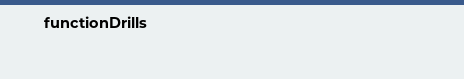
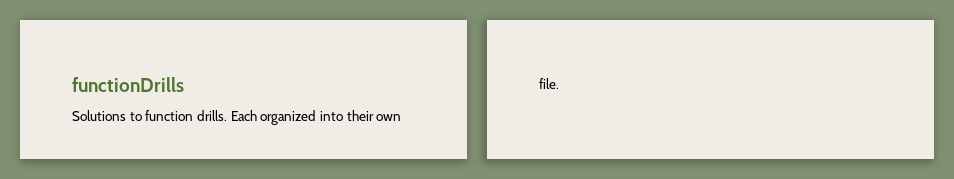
(147, 22) none -> [72,110,402,125] [539,78,559,89] // Solutions to function drills. Each organized into their own file.

